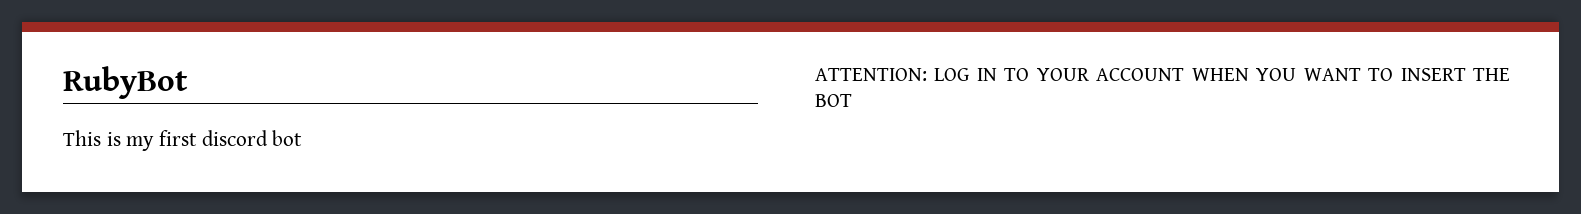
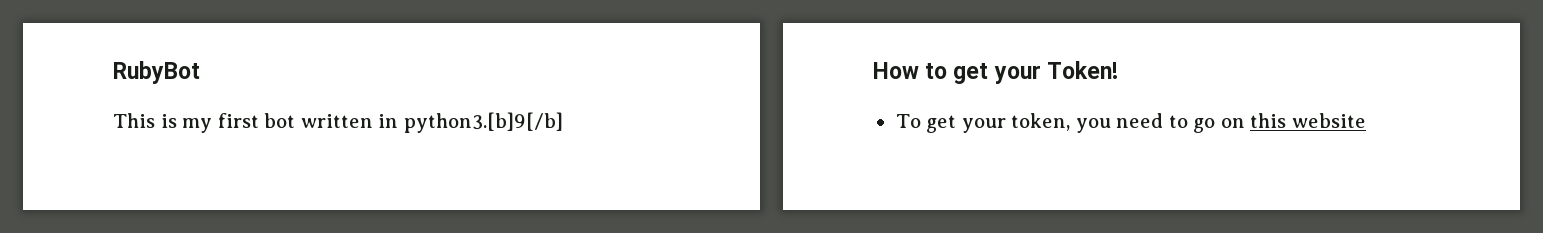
[201,130,268,146] discord -> (259, 120) none
[815,68,1510,81] [815,94,852,107] // ATTENTION: LOG IN TO YOUR ACCOUNT WHEN YOU WANT TO INSERT THE BOT -> [300,112,563,133] [873,61,1118,84] [895,113,1366,133] written in python3.[b]9[/b] // How to get your Token! // To get your token, you need to go on this website

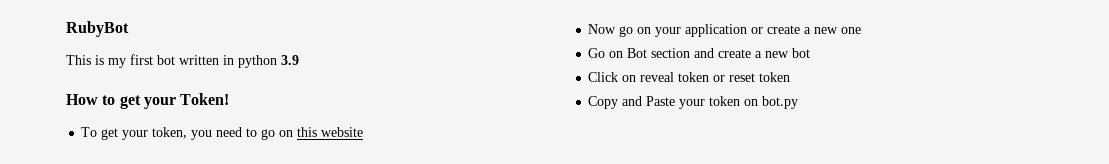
[403,112,563,133] python3.[b]9[/b] -> [238,55,299,68] python 3.9
(1366, 120) none -> [588,24,862,37] [588,48,811,58] [588,72,791,82] [588,96,799,109] // Now go on your application or create a new one // Go on Bot section and create a new bot // Click on reveal token or reset token // Copy and Paste your token on bot.py

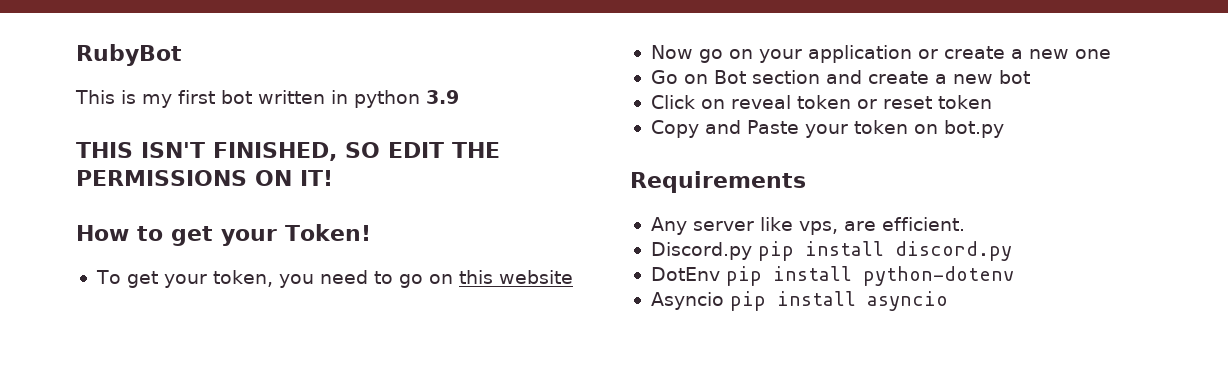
(299, 60) none -> [76,142,500,161] [76,170,333,186] // THIS ISN'T FINISHED, SO EDIT THE PERMISSIONS ON IT!
(799, 102) none -> [630,171,806,193] [650,217,965,235] [650,241,1012,261] [650,266,1014,286] [650,291,948,311] // Requirements // Any server like vps, are efficient. // Discord.py pip install discord.py // DotEnv pip install python-dotenv // Asyncio pip install asyncio

